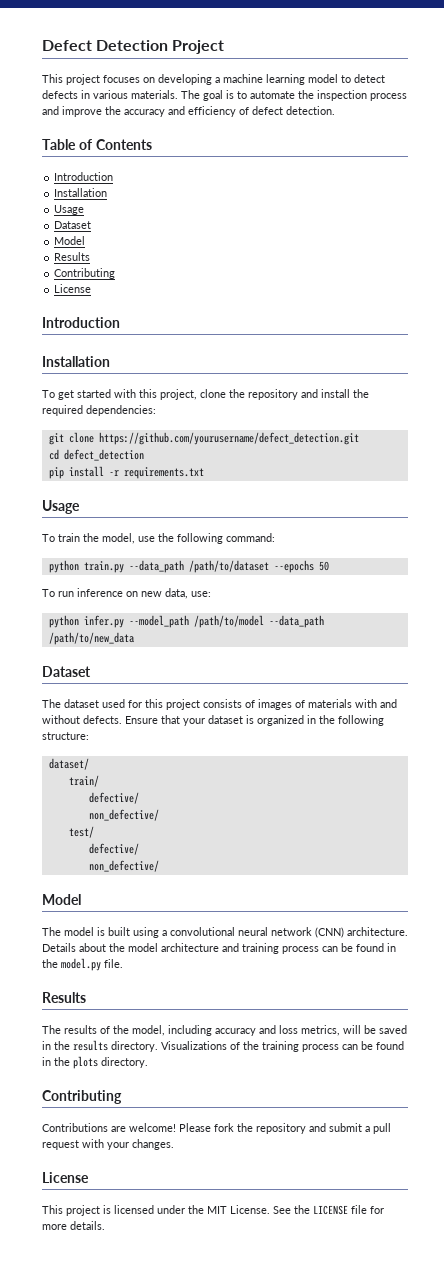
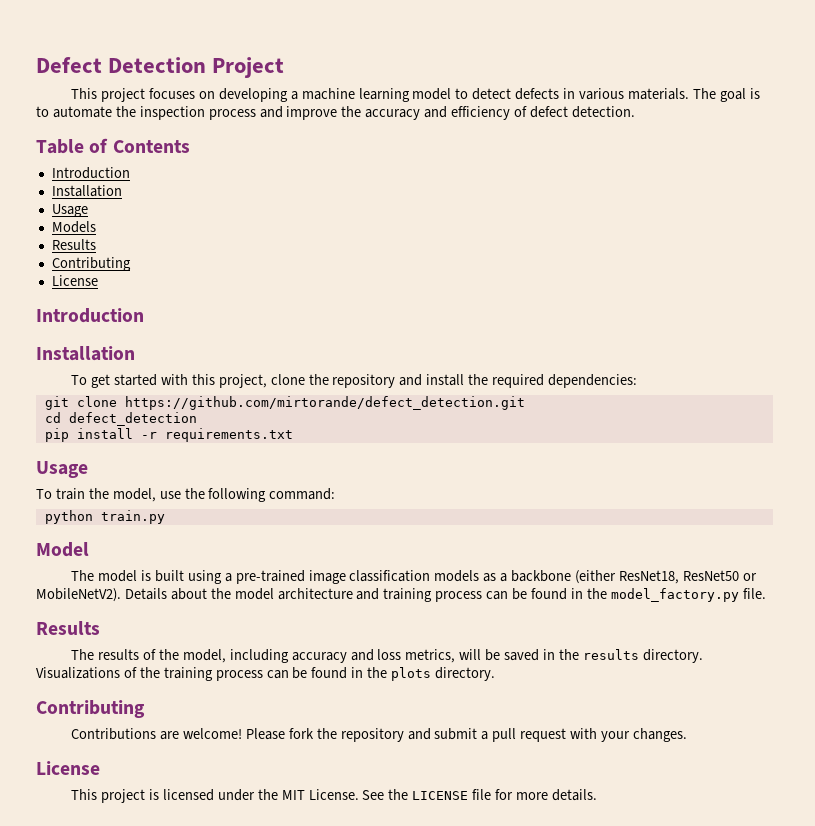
[54,221,92,229] [54,236,86,245] Dataset // Model -> [51,221,96,233] Models
[98,432,359,445] https://github.com/yourusername/defect_detection.git -> [124,396,525,410] https://github.com/mirtorande/defect_detection.git
[128,560,329,573] [42,588,211,599] [48,615,324,628] [48,632,134,645] [42,666,91,677] [42,699,397,710] [42,715,384,726] [42,732,89,740] [48,758,89,770] [68,775,99,787] [88,792,139,804] [88,809,159,821] [68,826,94,838] [88,843,139,855] [88,860,159,872] --data_path /path/to/dataset --epochs 50 // To run inference on new data, use: // python infer.py --model_path /path/to/model --data_path /path/to/new_data // Dataset // The dataset used for this project consists of images of materials with and without defects. Ensure that your dataset is organized in the following structure: // dataset/ // train/ // defective/ // non_defective/ // test/ // defective/ // non_defective/ -> (165, 517) none
[170,927,408,938] convolutional neural network (CNN) architecture. -> [235,570,757,584] [36,588,121,602] pre-trained image classification models as a backbone (either ResNet18, ResNet50 or MobileNetV2).
[61,958,101,971] model.py -> [610,588,739,602] model_factory.py

